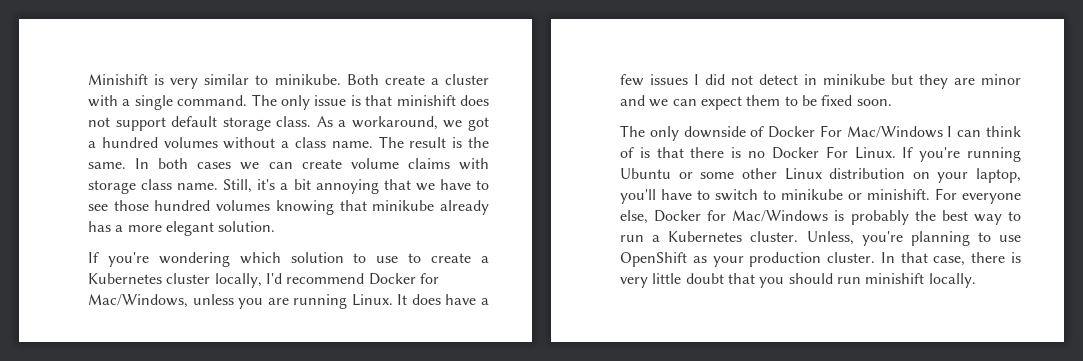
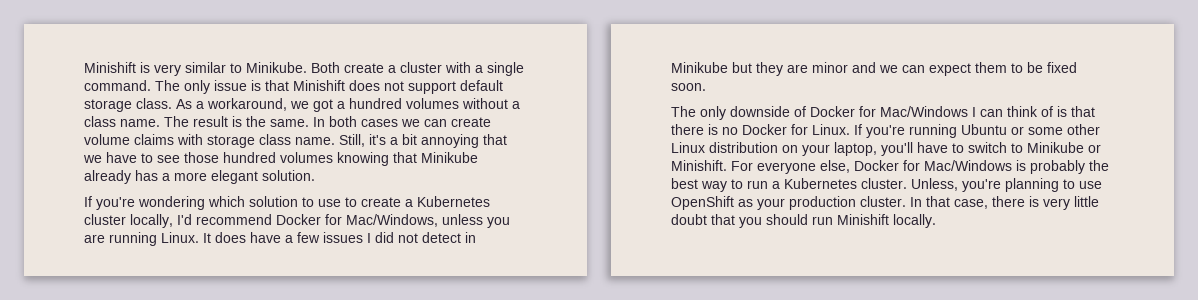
[274,74,341,85] minikube. -> [246,62,307,73] Minikube.
[396,95,456,106] minishift -> [293,80,345,91] Minishift
[372,200,435,211] minikube -> [421,152,478,163] Minikube
[823,74,885,85] minikube -> [671,62,728,73] Minikube
[819,125,842,137] For -> [859,106,876,117] for
[825,146,848,158] For -> [791,124,808,135] for
[781,189,930,200] minikube or minishift. -> [1027,142,1101,153] [671,160,727,171] Minikube or Minishift.
[865,273,925,284] minishift -> [837,214,889,225] Minishift

